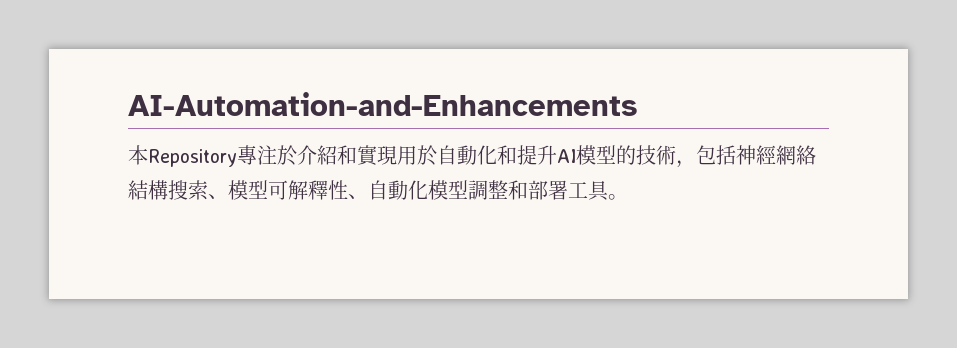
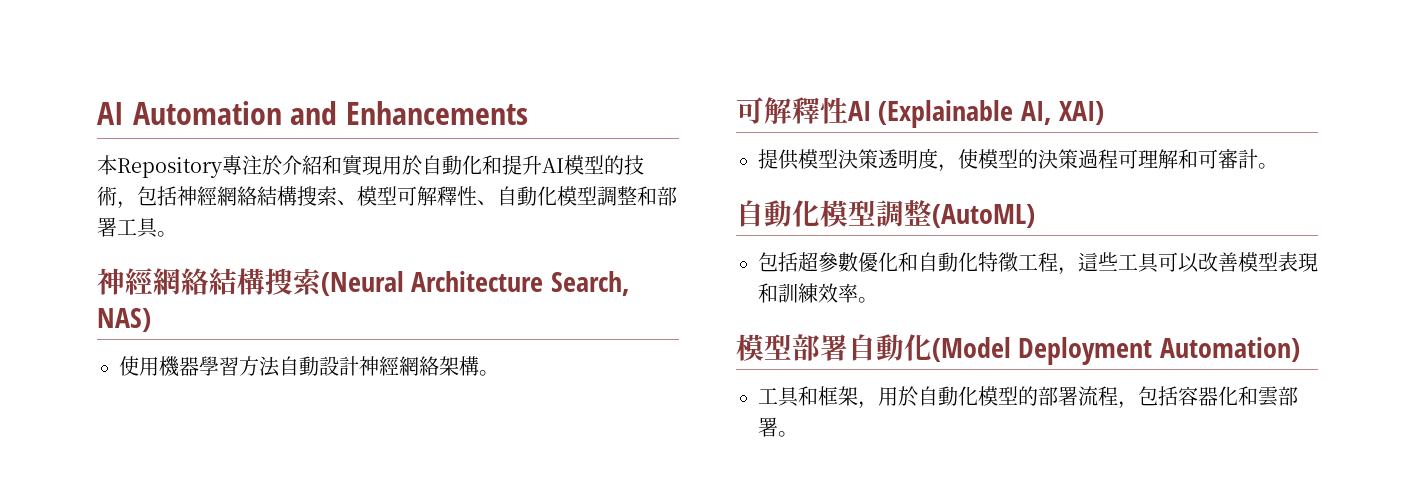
[128,92,638,116] AI-Automation-and-Enhancements -> [97,101,528,125] AI Automation and Enhancements
(628, 197) none -> [97,268,630,296] [97,308,151,332] [119,356,499,377] [736,97,1105,128] [758,148,1278,172] [736,200,1035,228] [758,252,1318,275] [758,283,878,303] [736,334,1300,365] [758,386,1298,409] [758,417,798,437] // 神經網絡結構搜索(Neural Architecture Search, NAS) // 使用機器學習方法自動設計神經網絡架構。 // 可解釋性AI (Explainable AI, XAI) // 提供模型決策透明度，使模型的決策過程可理解和可審計。 // 自動化模型調整(AutoML) // 包括超參數優化和自動化特徵工程，這些工具可以改善模型表現和訓練效率。 // 模型部署自動化(Model Deployment Automation) // 工具和框架，用於自動化模型的部署流程，包括容器化和雲部署。

